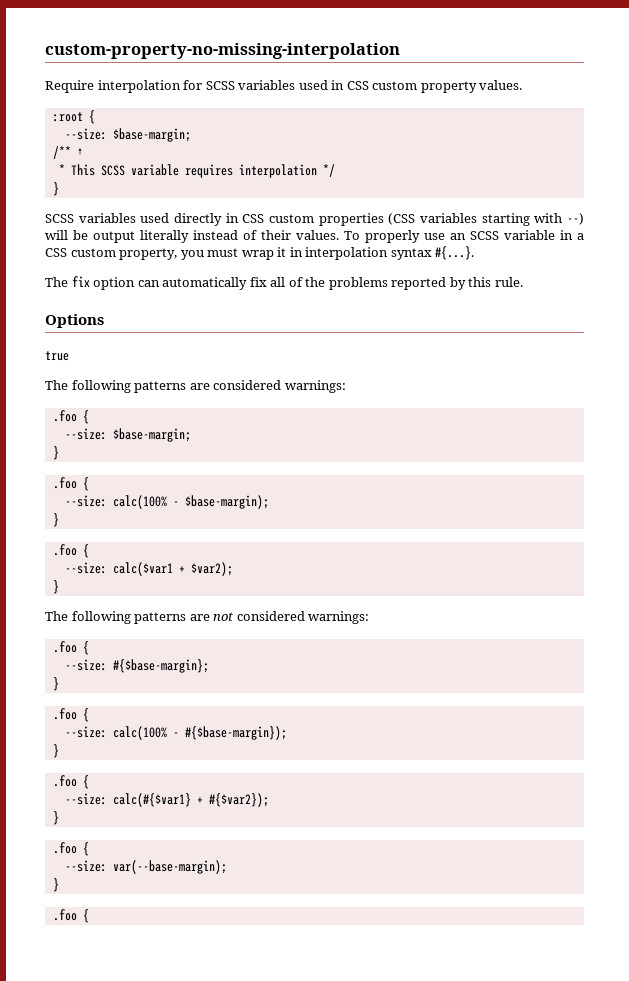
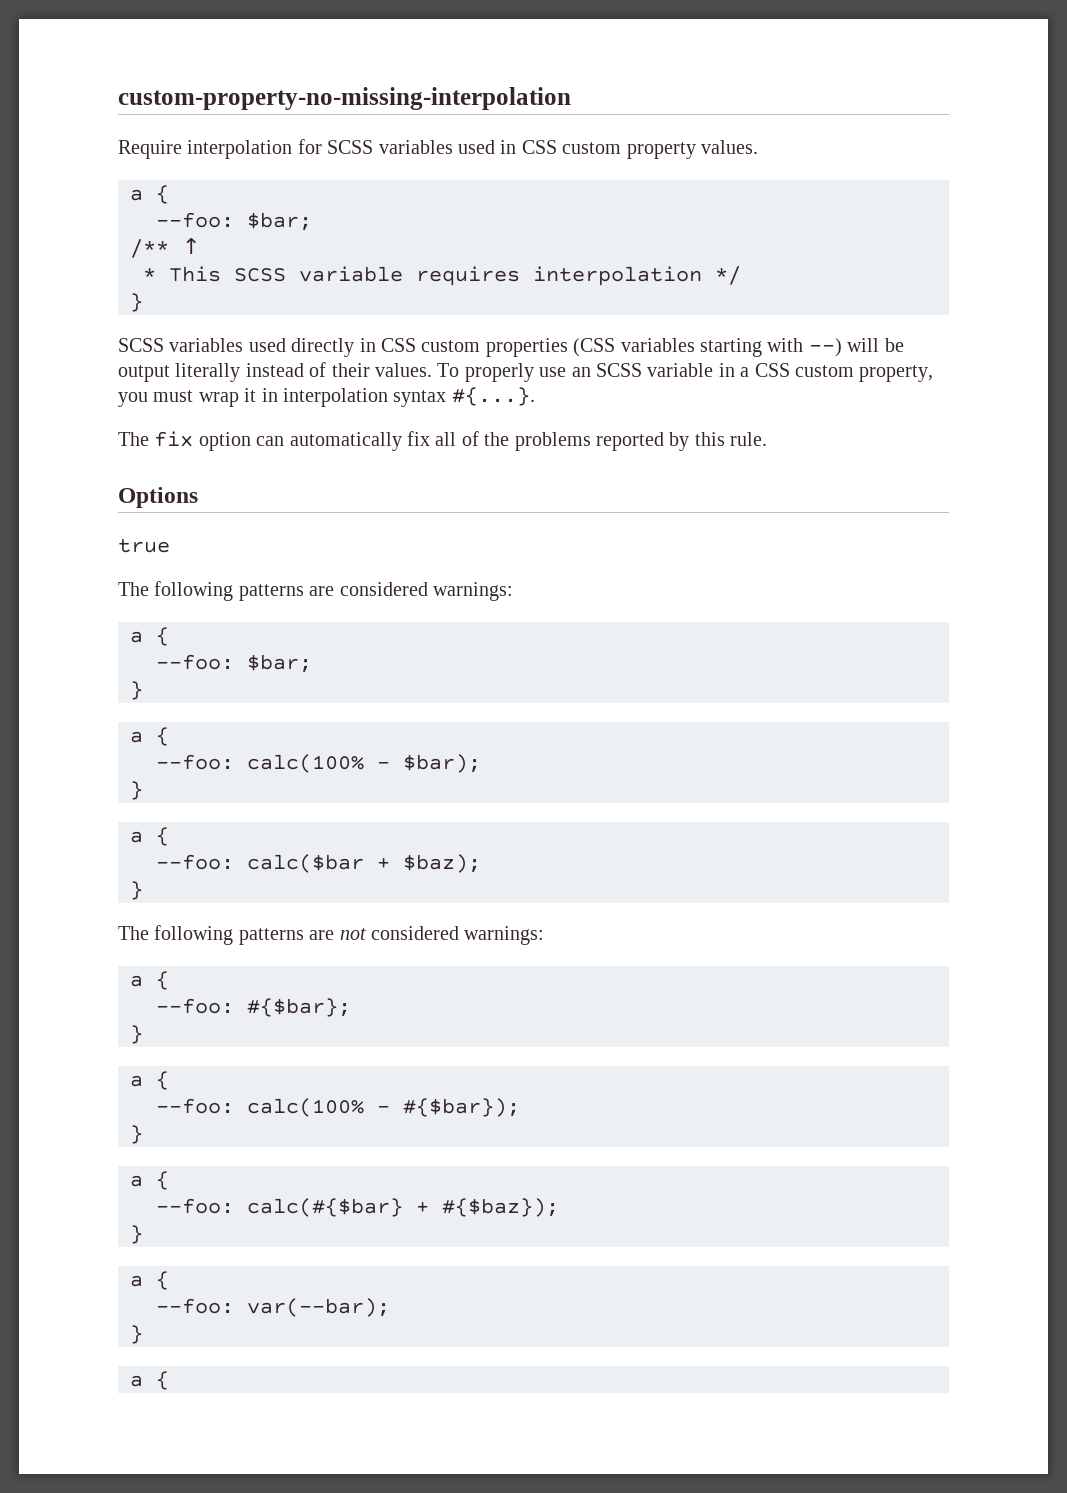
[52,110,95,124] [64,128,191,142] :root { // --size: $base-margin; -> [130,185,169,204] [156,212,312,231] a { // --foo: $bar;
[52,410,89,424] [64,428,191,442] [52,446,59,460] [52,477,89,491] [64,495,269,509] [52,513,59,527] [52,544,89,558] [64,562,233,576] .foo { // --size: $base-margin; // } // .foo { // --size: calc(100% - $base-margin); // } // .foo { // --size: calc($var1 + $var2); -> [130,627,169,646] [156,654,312,673] [130,681,143,700] [130,727,169,746] [156,754,481,773] [130,781,143,800] [130,827,169,846] [156,854,481,873] a { // --foo: $bar; // } // a { // --foo: calc(100% - $bar); // } // a { // --foo: calc($bar + $baz);
[52,641,89,655] [64,659,209,673] [52,677,59,691] [52,708,89,722] [64,726,287,740] [52,744,59,758] [52,775,89,789] [64,793,269,807] [52,811,59,825] [52,842,89,856] [64,860,227,874] [52,878,59,892] [52,909,77,921] .foo { // --size: #{$base-margin}; // } // .foo { // --size: calc(100% - #{$base-margin}); // } // .foo { // --size: calc(#{$var1} + #{$var2}); // } // .foo { // --size: var(--base-margin); // } // .foo -> [130,971,169,990] [156,998,351,1017] [130,1025,143,1044] [130,1071,169,1090] [156,1098,520,1117] [130,1125,143,1144] [130,1171,169,1190] [156,1198,559,1217] [130,1225,143,1244] [130,1271,169,1290] [156,1298,390,1317] [130,1325,143,1344] [130,1375,143,1387] a { // --foo: #{$bar}; // } // a { // --foo: calc(100% - #{$bar}); // } // a { // --foo: calc(#{$bar} + #{$baz}); // } // a { // --foo: var(--bar); // } // a

